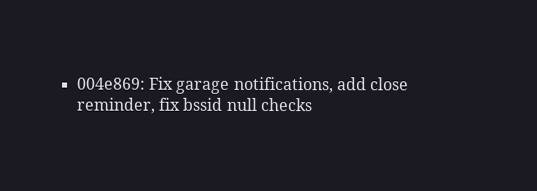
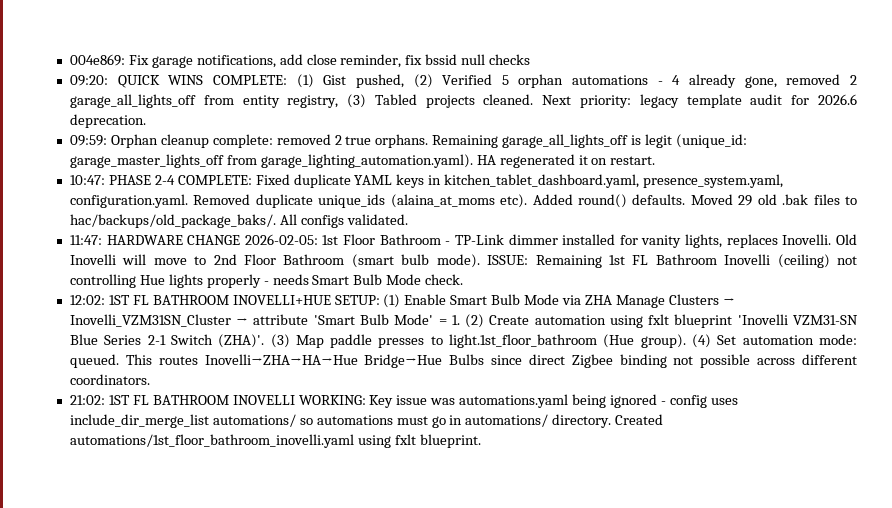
(312, 104) none -> [69,74,857,88] [69,94,857,108] [69,114,146,128] [69,134,747,148] [69,154,656,168] [69,174,784,188] [69,194,857,208] [69,214,408,228] [69,234,857,248] [69,254,857,268] [69,274,464,288] [69,294,735,308] [69,314,858,328] [69,334,857,348] [69,354,858,368] [69,374,150,385] [69,394,738,408] [69,414,664,428] [69,434,481,448] // 09:20: QUICK WINS COMPLETE: (1) Gist pushed, (2) Verified 5 orphan automations - 4 already gone, removed 2 garage_all_lights_off from entity registry, (3) Tabled projects cleaned. Next priority: legacy template audit for 2026.6 deprecation. // 09:59: Orphan cleanup complete: removed 2 true orphans. Remaining garage_all_lights_off is legit (unique_id: garage_master_lights_off from garage_lighting_automation.yaml). HA regenerated it on restart. // 10:47: PHASE 2-4 COMPLETE: Fixed duplicate YAML keys in kitchen_tablet_dashboard.yaml, presence_system.yaml, configuration.yaml. Removed duplicate unique_ids (alaina_at_moms etc). Added round() defaults. Moved 29 old .bak files to hac/backups/old_package_baks/. All configs validated. // 11:47: HARDWARE CHANGE 2026-02-05: 1st Floor Bathroom - TP-Link dimmer installed for vanity lights, replaces Inovelli. Old Inovelli will move to 2nd Floor Bathroom (smart bulb mode). ISSUE: Remaining 1st FL Bathroom Inovelli (ceiling) not controlling Hue lights properly - needs Smart Bulb Mode check. // 12:02: 1ST FL BATHROOM INOVELLI+HUE SETUP: (1) Enable Smart Bulb Mode via ZHA Manage Clusters → Inovelli_VZM31SN_Cluster → attribute 'Smart Bulb Mode' = 1. (2) Create automation using fxlt blueprint 'Inovelli VZM31-SN Blue Series 2-1 Switch (ZHA)'. (3) Map paddle presses to light.1st_floor_bathroom (Hue group). (4) Set automation mode: queued. This routes Inovelli→ZHA→HA→Hue Bridge→Hue Bulbs since direct Zigbee binding not possible across different coordinators. // 21:02: 1ST FL BATHROOM INOVELLI WORKING: Key issue was automations.yaml being ignored - config uses include_dir_merge_list automations/ so automations must go in automations/ directory. Created automations/1st_floor_bathroom_inovelli.yaml using fxlt blueprint.

